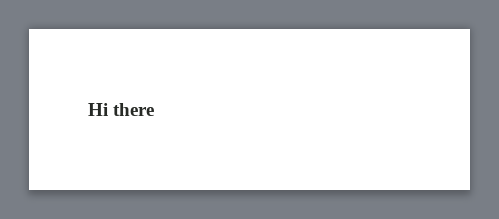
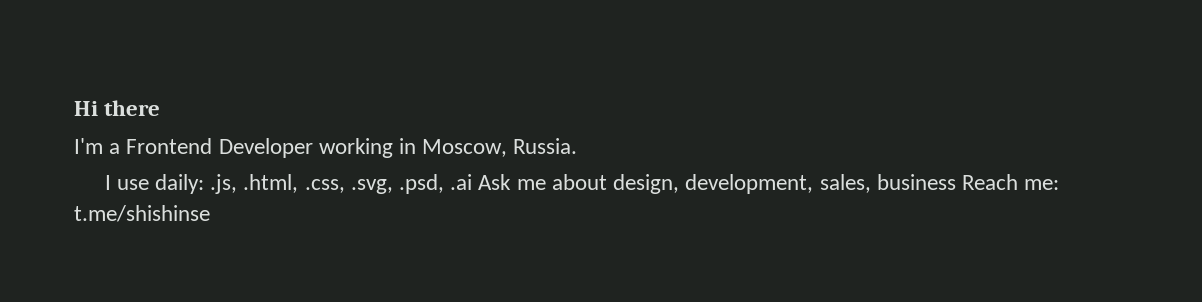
(155, 109) none -> [74,138,578,158] [104,174,1060,194] [74,205,210,222] // I'm a Frontend Developer working in Moscow, Russia. // I use daily: .js, .html, .css, .svg, .psd, .ai Ask me about design, development, sales, business Reach me: t.me/shishinse

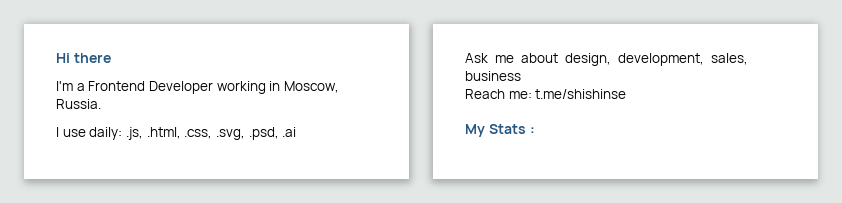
(473, 182) none -> (297, 132) //
(956, 182) none -> (521, 76) //
(210, 213) none -> [465,124,535,137] // My Stats :

